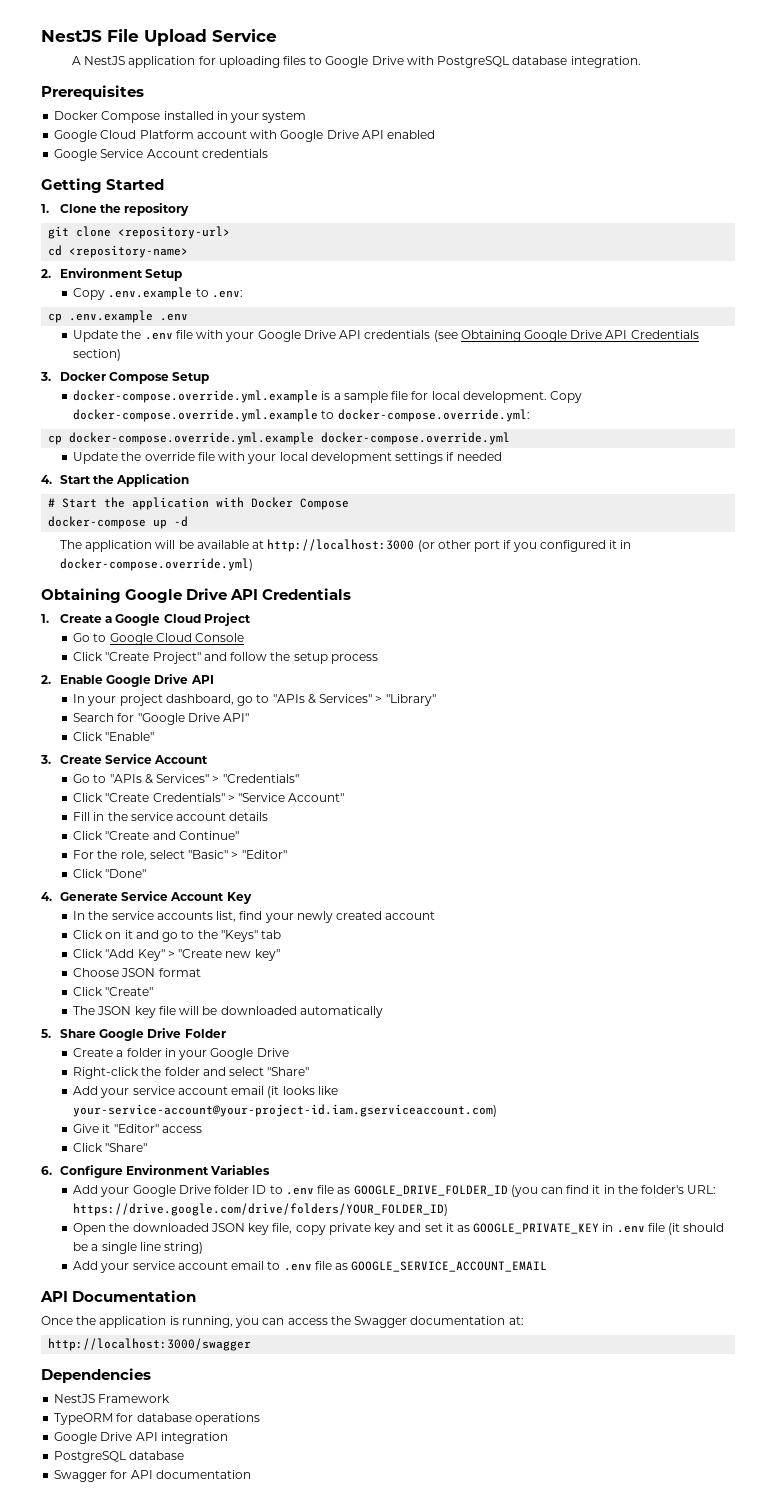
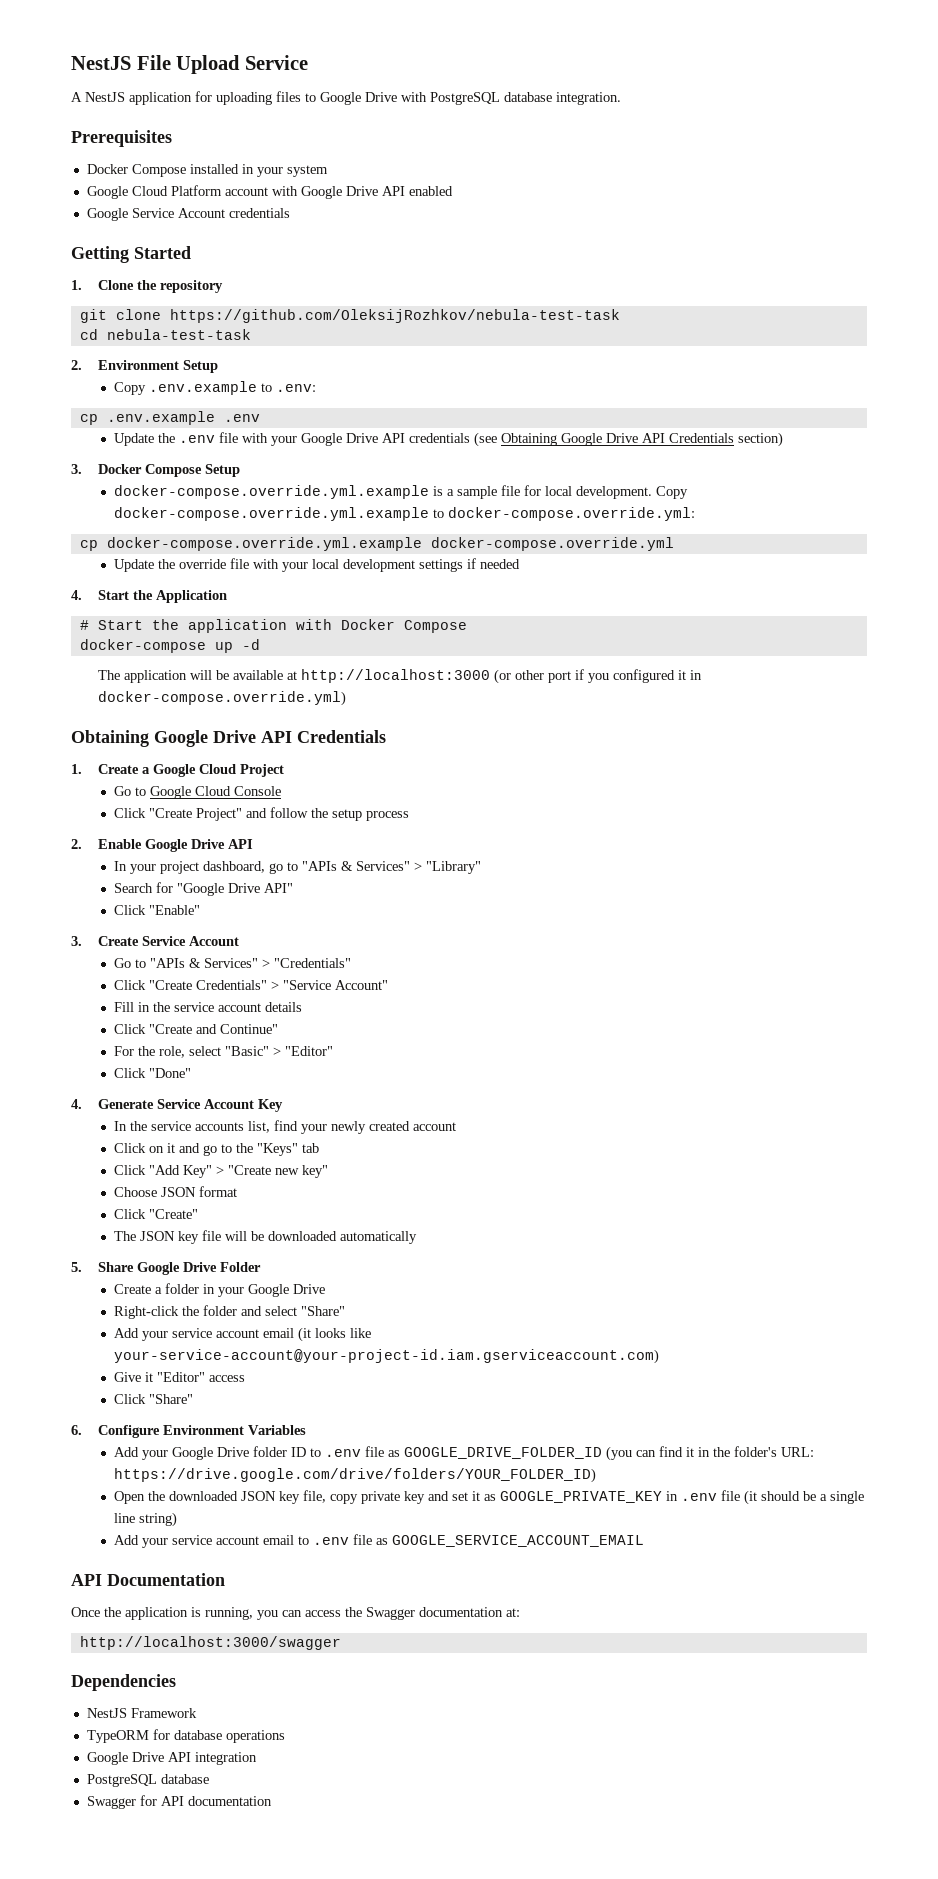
[118,226,231,239] <repository-url> -> [169,309,620,323] https://github.com/OleksijRozhkov/nebula-test-task
[69,245,189,258] <repository-name> -> [106,329,251,340] nebula-test-task

